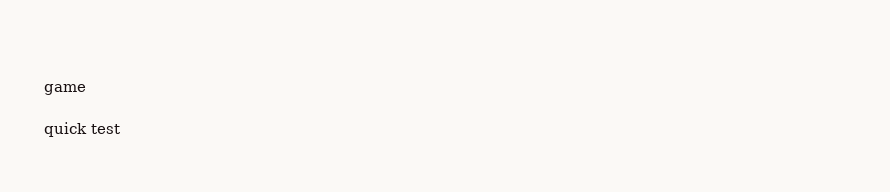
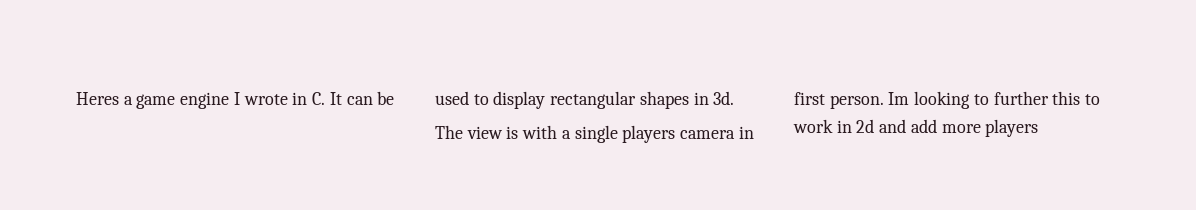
(44, 89) none -> [76,92,133,105] Heres a
[44,122,120,137] // quick test -> [180,91,735,109] [435,125,754,143] [794,91,1101,109] [793,119,1039,137] engine I wrote in C. It can be used to display rectangular shapes in 3d. // The view is with a single players camera in first person. Im looking to further this to work in 2d and add more players

